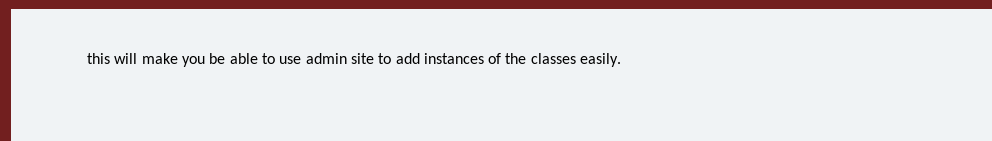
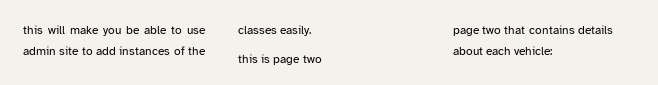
(622, 60) none -> [238,54,322,65] [453,25,613,36] [453,46,553,55] // this is page two // page two that contains details about each vehicle:

